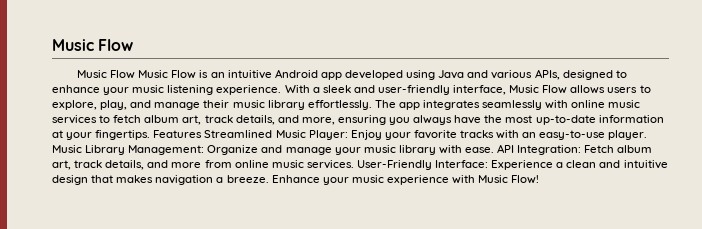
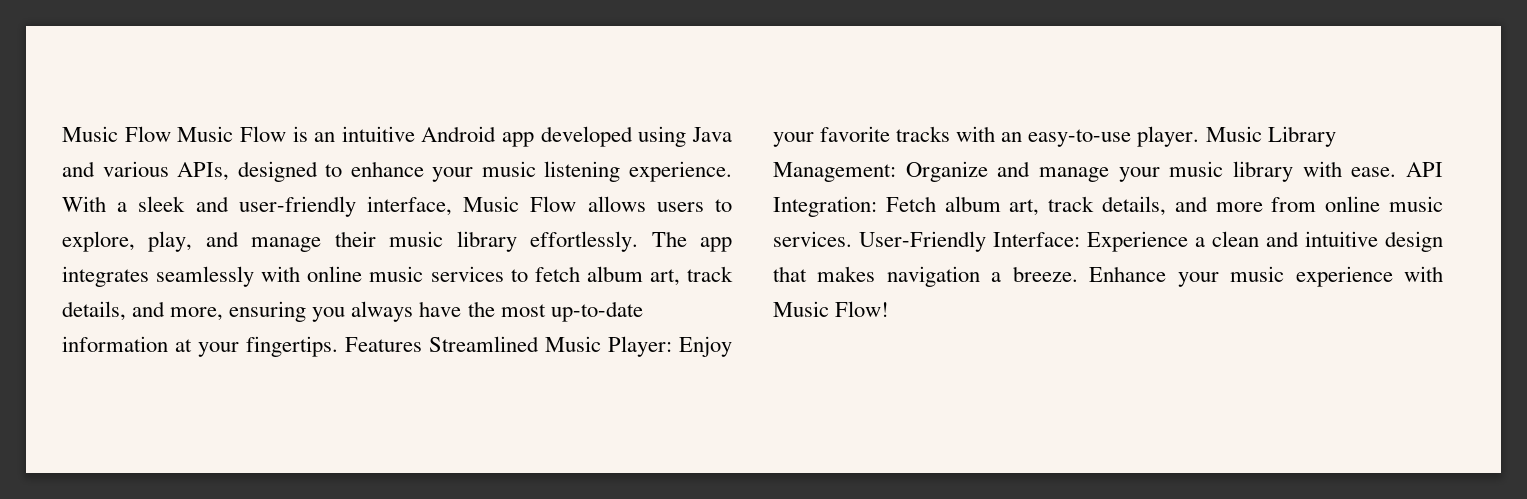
[52,39,134,51] [77,70,136,79] Music Flow // Music Flow -> [62,126,171,142] Music Flow

